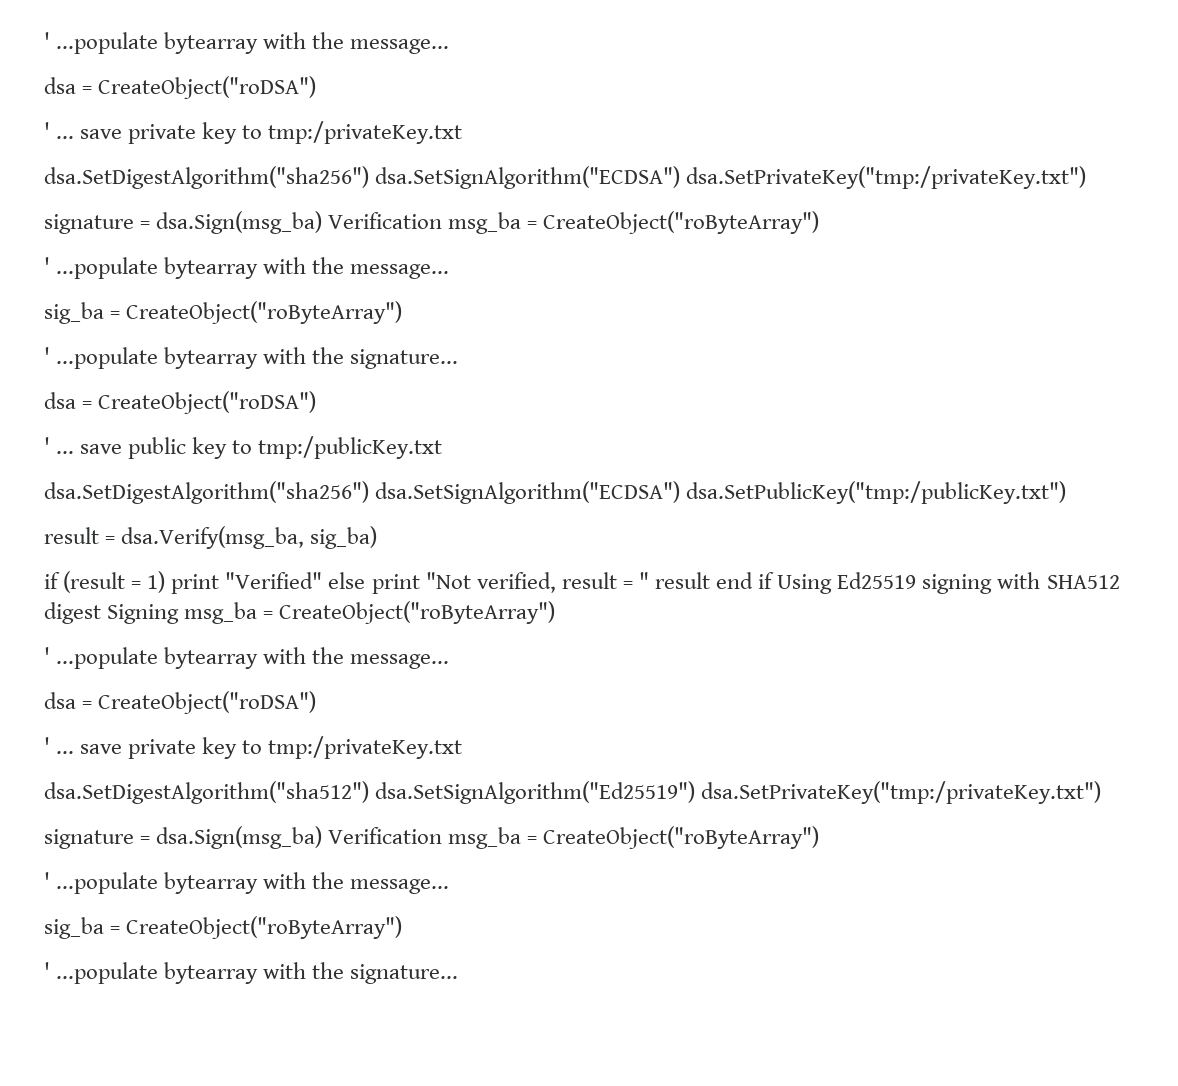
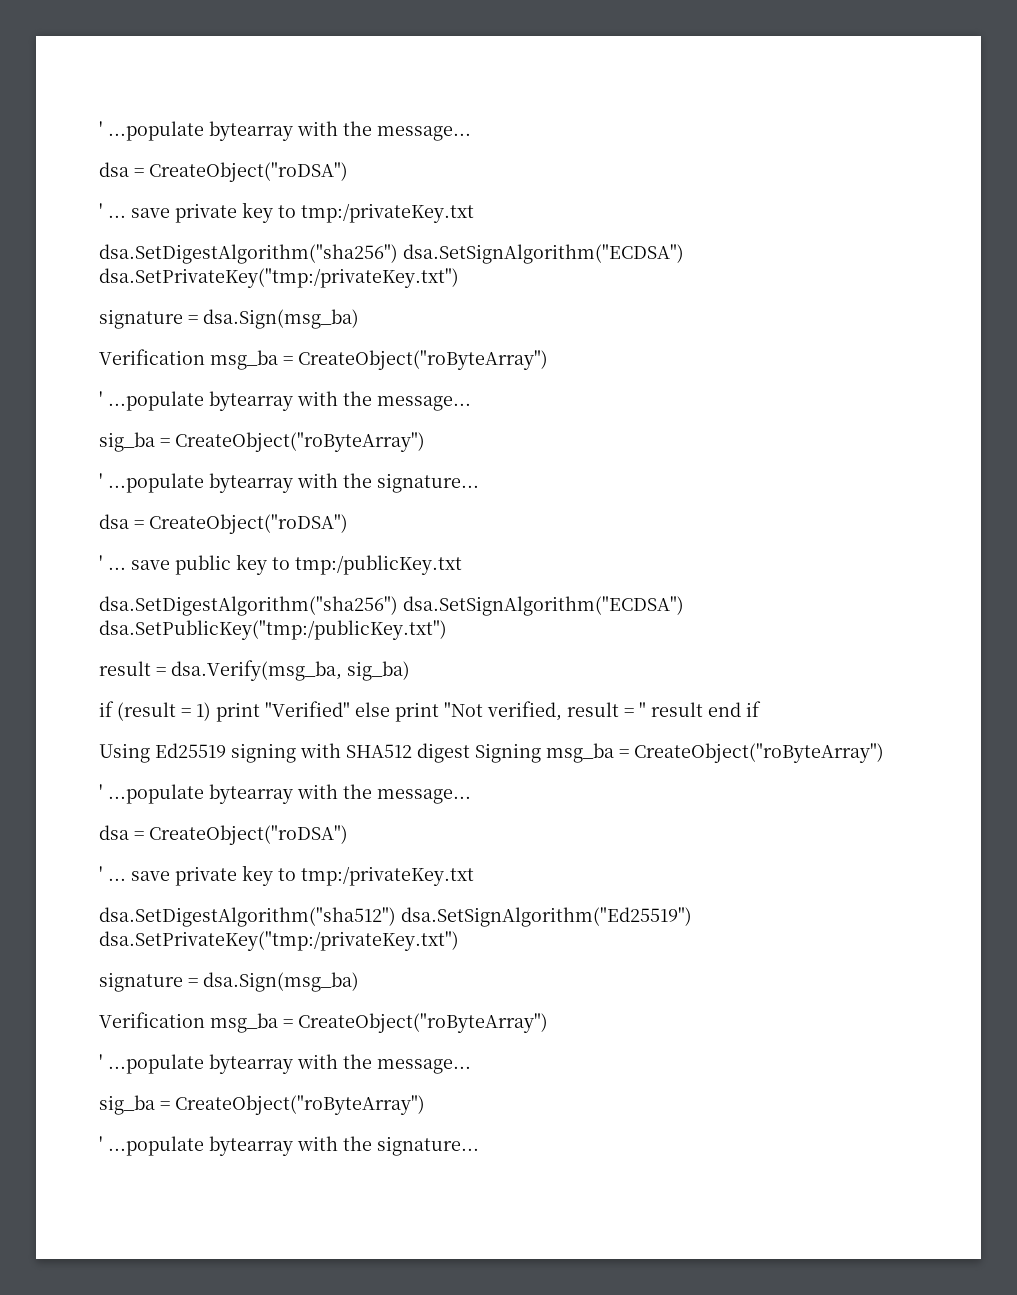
(323, 222) none -> (359, 319) //
(775, 580) none -> (761, 709) //
(323, 837) none -> (359, 982) //

